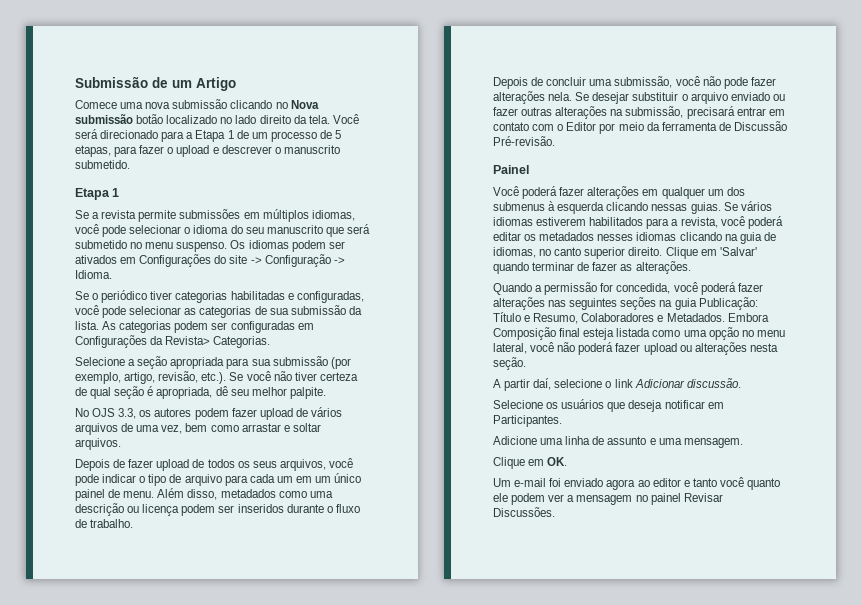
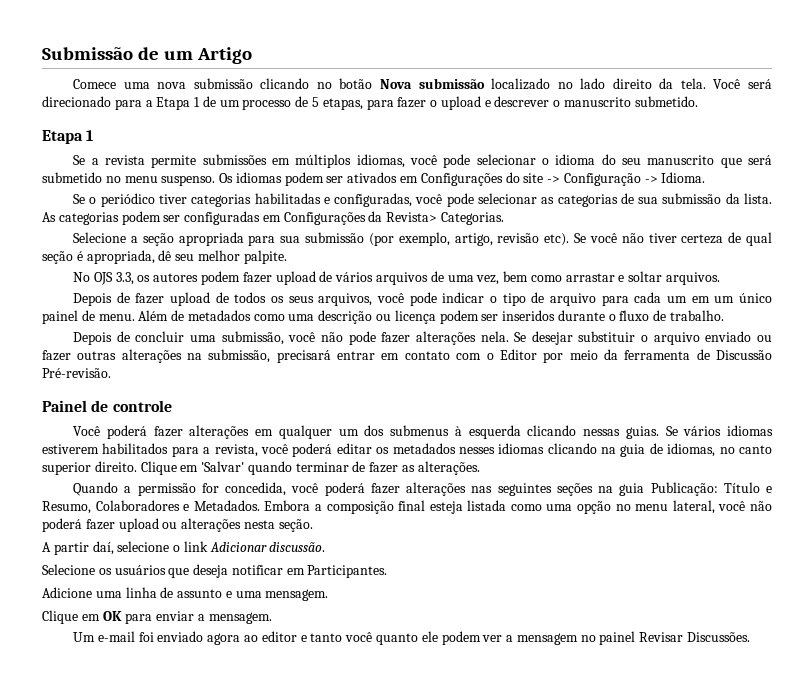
(288, 105) none -> [339,78,373,89] botão
[136,114,164,124] botão -> (485, 83) none
[158,371,227,384] revisão, etc.). -> [497,233,570,246] revisão etc).
[187,489,218,500] disso, -> [171,310,185,321] de
(529, 169) none -> [91,400,172,412] de controle
[493,327,556,340] Composição -> [314,501,394,514] a composição
[547,457,568,466] OK. -> [102,611,272,624] OK para enviar a mensagem.

